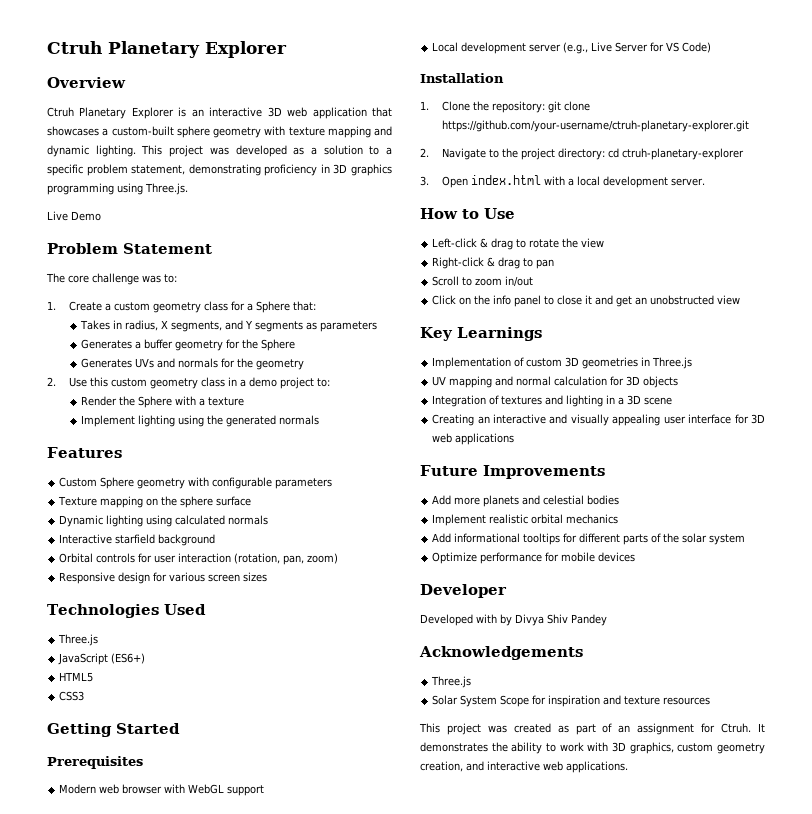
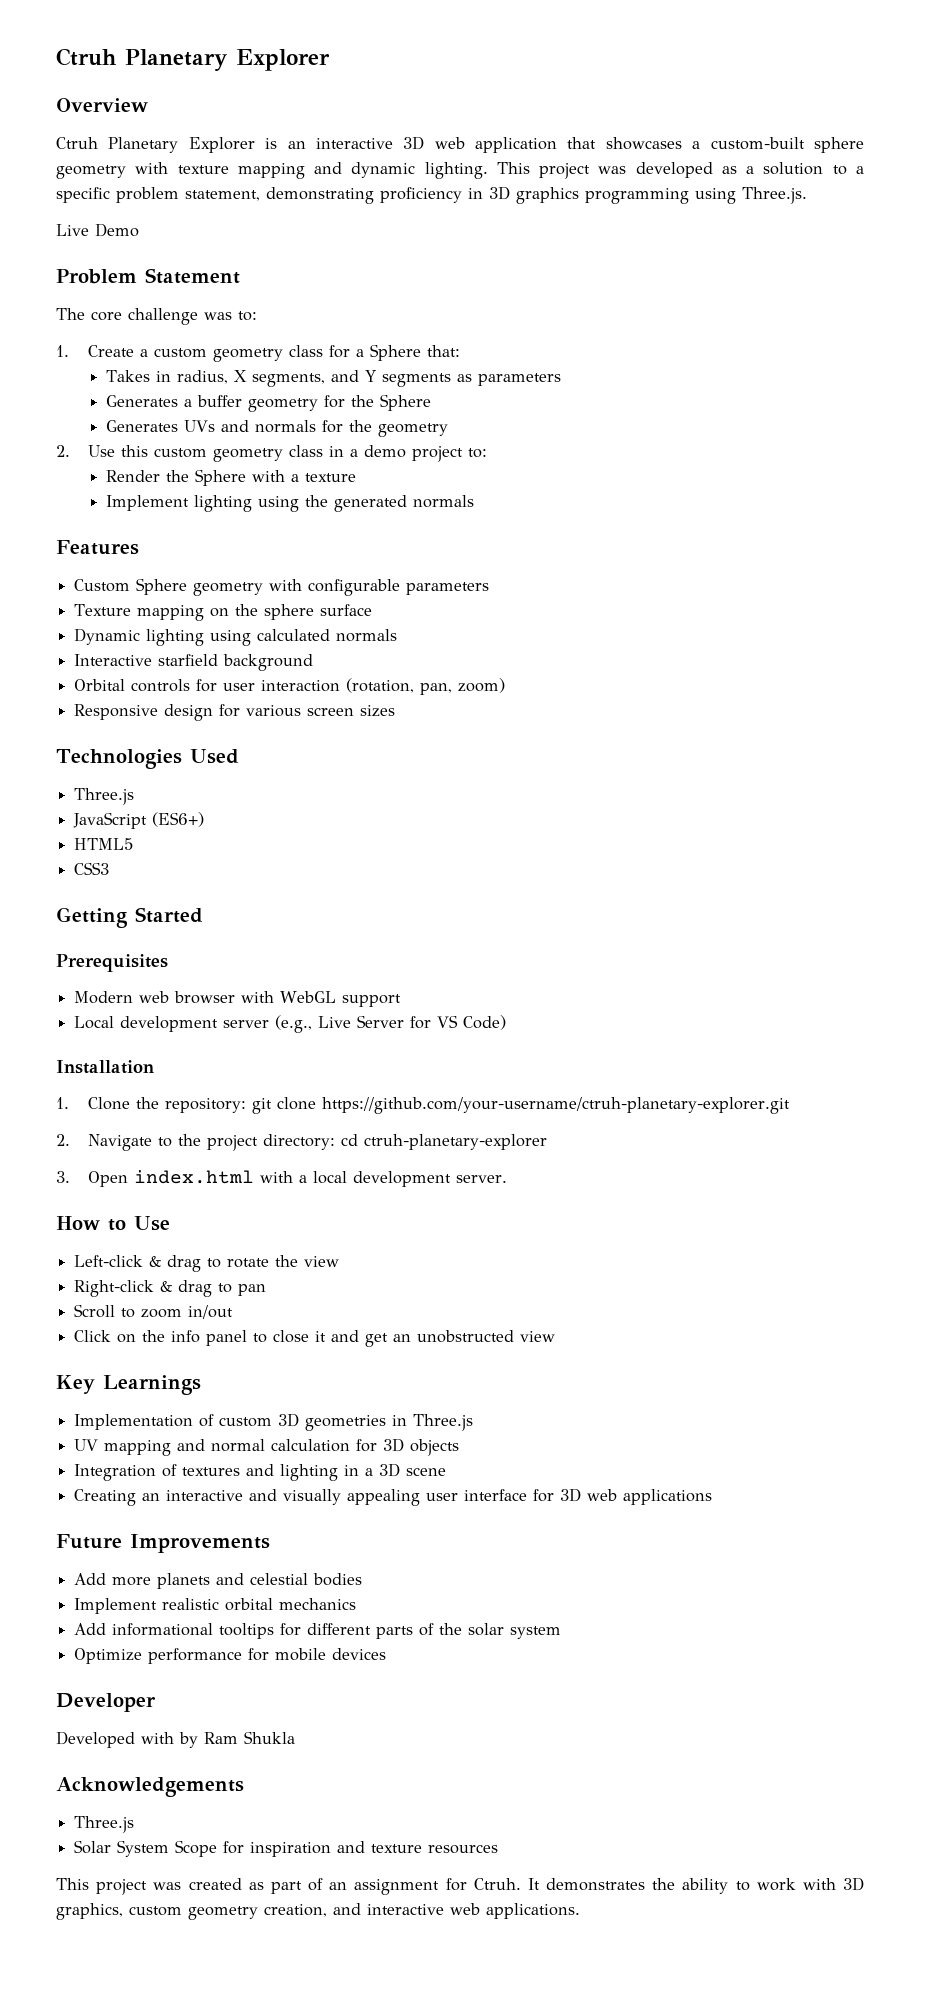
[515,614,607,626] Divya Shiv Pandey -> [204,1731,295,1744] Ram Shukla

